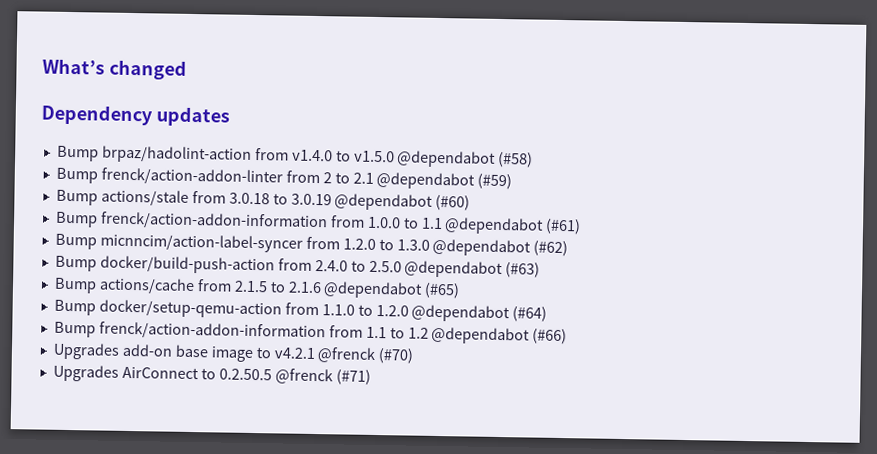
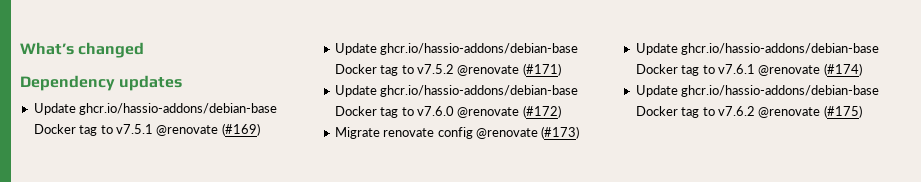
[56,145,534,168] [55,167,513,190] [55,189,471,211] [54,211,582,235] [54,233,569,257] [54,255,541,279] [53,277,461,299] [53,299,548,323] [53,321,568,345] [52,342,415,364] [52,364,371,385] Bump brpaz/hadolint-action from v1.4.0 to v1.5.0 @dependabot (#58) // Bump frenck/action-addon-linter from 2 to 2.1 @dependabot (#59) // Bump actions/stale from 3.0.18 to 3.0.19 @dependabot (#60) // Bump frenck/action-addon-information from 1.0.0 to 1.1 @dependabot (#61) // Bump micnncim/action-label-syncer from 1.2.0 to 1.3.0 @dependabot (#62) // Bump docker/build-push-action from 2.4.0 to 2.5.0 @dependabot (#63) // Bump actions/cache from 2.1.5 to 2.1.6 @dependabot (#65) // Bump docker/setup-qemu-action from 1.1.0 to 1.2.0 @dependabot (#64) // Bump frenck/action-addon-information from 1.1 to 1.2 @dependabot (#66) // Upgrades add-on base image to v4.2.1 @frenck (#70) // Upgrades AirConnect to 0.2.50.5 @frenck (#71) -> [33,103,278,115] [33,123,260,136] [334,43,579,55] [334,63,561,76] [334,85,579,97] [334,105,561,118] [334,126,580,139] [635,43,880,55] [635,63,862,76] [635,85,880,97] [635,105,862,118] Update ghcr.io/hassio-addons/debian-base Docker tag to v7.5.1 @renovate (#169) // Update ghcr.io/hassio-addons/debian-base Docker tag to v7.5.2 @renovate (#171) // Update ghcr.io/hassio-addons/debian-base Docker tag to v7.6.0 @renovate (#172) // Migrate renovate config @renovate (#173) // Update ghcr.io/hassio-addons/debian-base Docker tag to v7.6.1 @renovate (#174) // Update ghcr.io/hassio-addons/debian-base Docker tag to v7.6.2 @renovate (#175)

